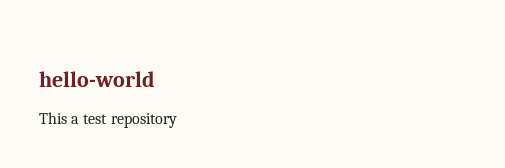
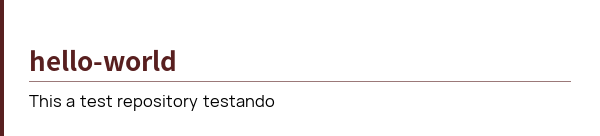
(177, 120) none -> [202,95,275,107] testando

